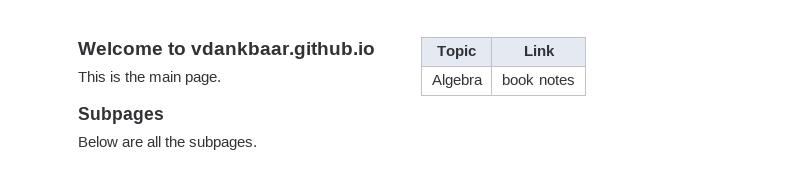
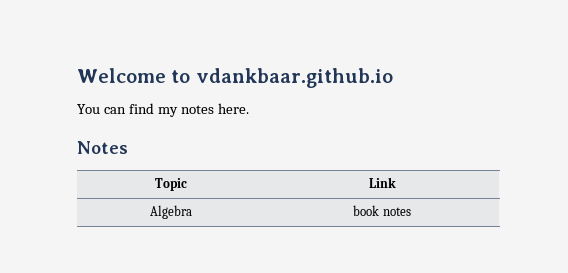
[78,71,222,85] [78,107,164,124] [78,136,258,150] This is the main page. // Subpages // Below are all the subpages. -> [77,103,249,117] [77,141,128,154] You can find my notes here. // Notes

